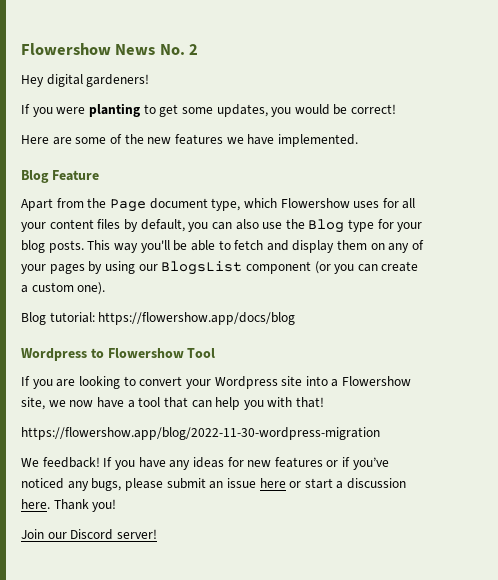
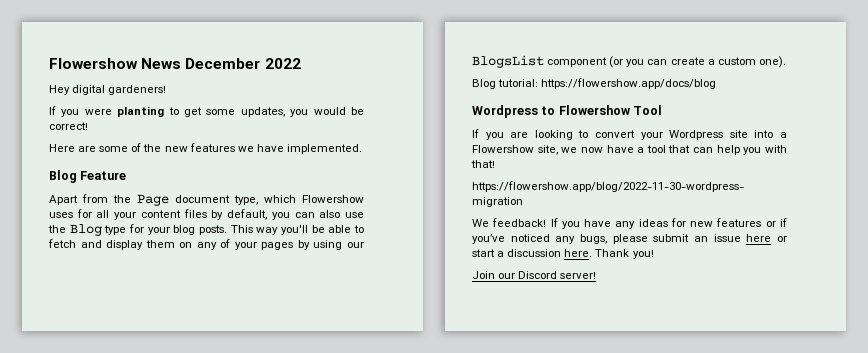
[159,44,199,55] No. 2 -> [185,58,301,69] December 2022

